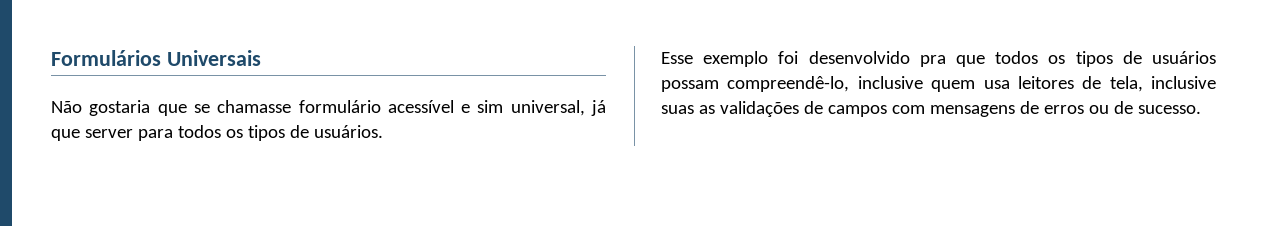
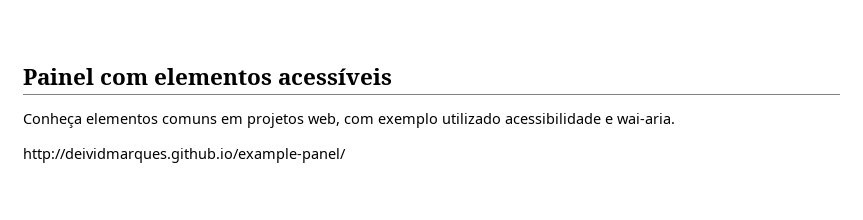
[51,50,261,66] [51,100,606,116] [51,125,383,141] [661,51,1216,67] [661,76,1216,92] [661,101,1201,117] Formulários Universais // Não gostaria que se chamasse formulário acessível e sim universal, já que server para todos os tipos de usuários. // Esse exemplo foi desenvolvido pra que todos os tipos de usuários possam compreendê-lo, inclusive quem usa leitores de tela, inclusive suas as validações de campos com mensagens de erros ou de sucesso. -> [23,68,393,85] [23,113,675,128] [23,148,346,163] Painel com elementos acessíveis // Conheça elementos comuns em projetos web, com exemplo utilizado acessibilidade e wai-aria. // http://deividmarques.github.io/example-panel/

